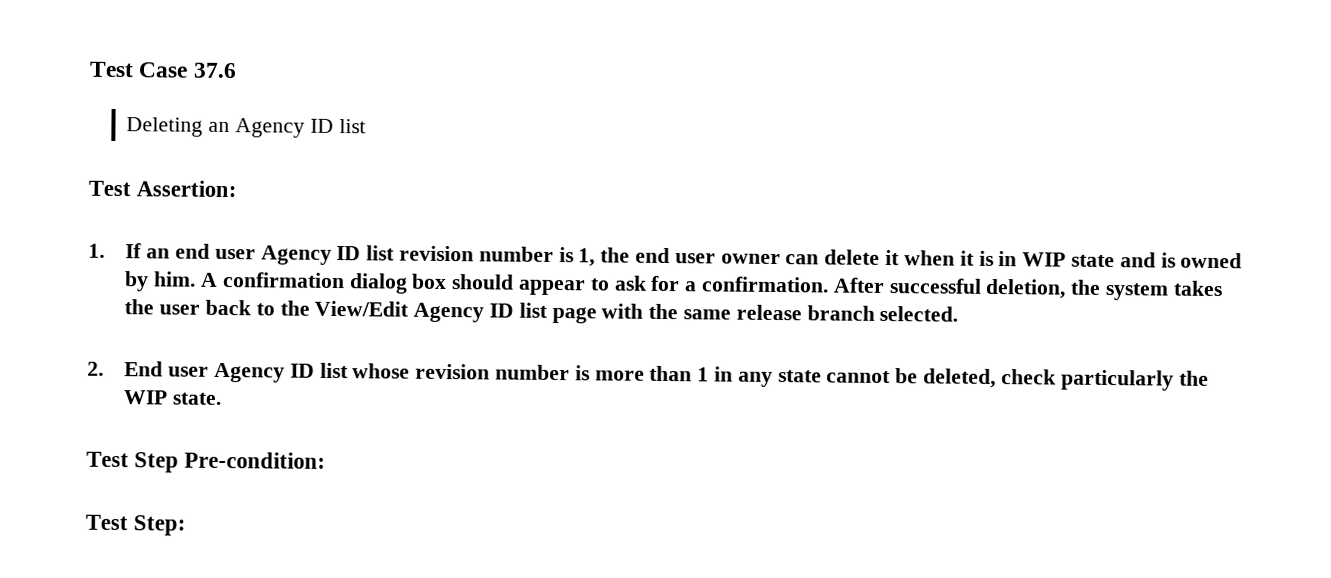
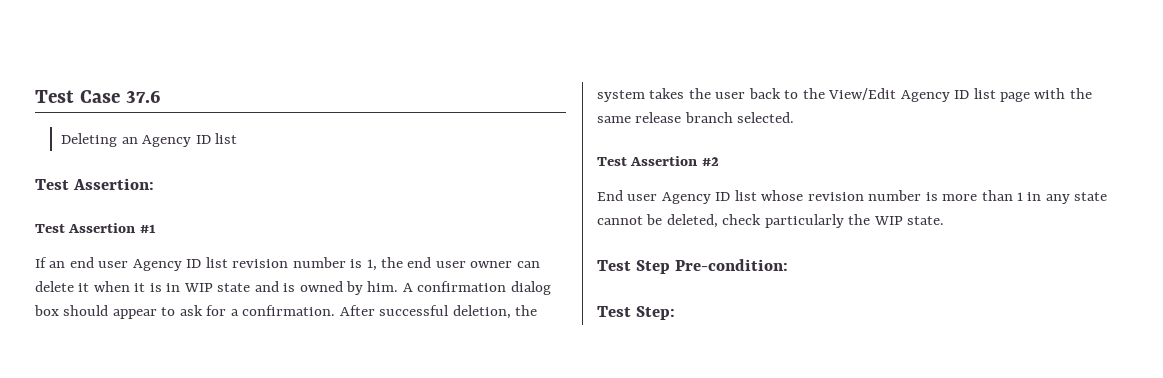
[88,243,105,258] 1. -> [35,223,156,233] Test Assertion #1 //
[87,361,104,376] 2. -> [597,156,719,166] Test Assertion #2 //

